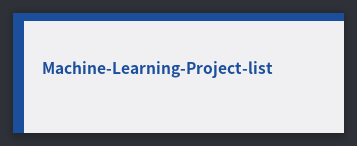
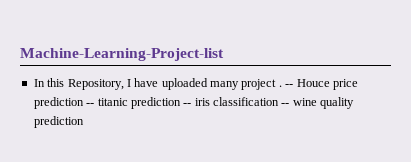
(273, 69) none -> [33,78,358,90] [33,97,355,109] [33,116,84,128] // In this Repository, I have uploaded many project . -- Houce price prediction -- titanic prediction -- iris classification -- wine quality prediction

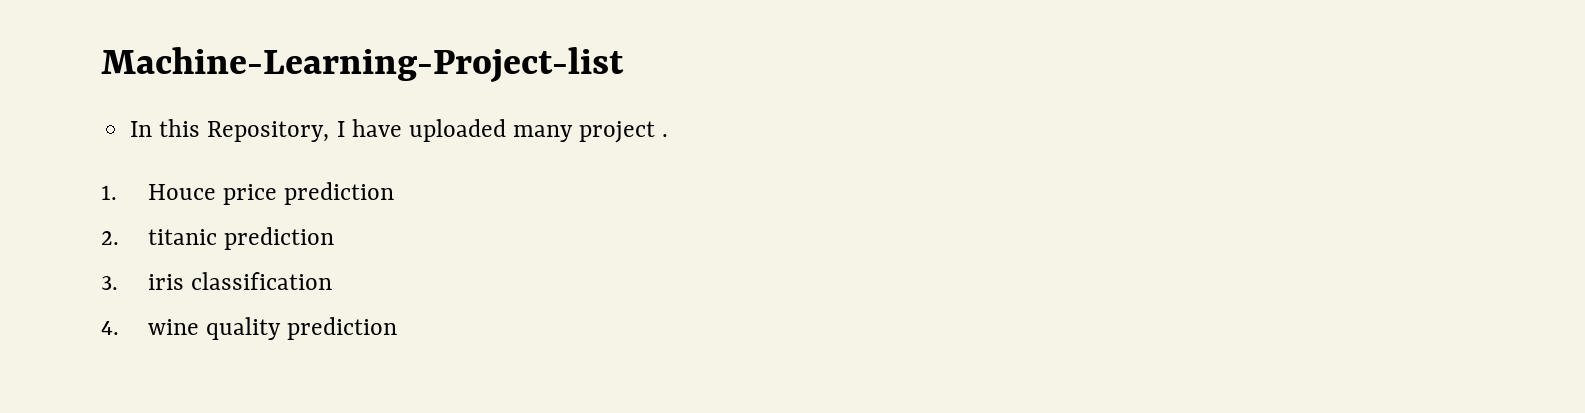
[285,84,294,87] -- -> [101,185,117,200] // 1.
[86,103,95,106] -- -> [101,231,119,245] // 2.
[183,103,192,106] -- -> [101,276,118,290] // 3.
[281,103,290,106] -- -> [101,321,119,335] // 4.

